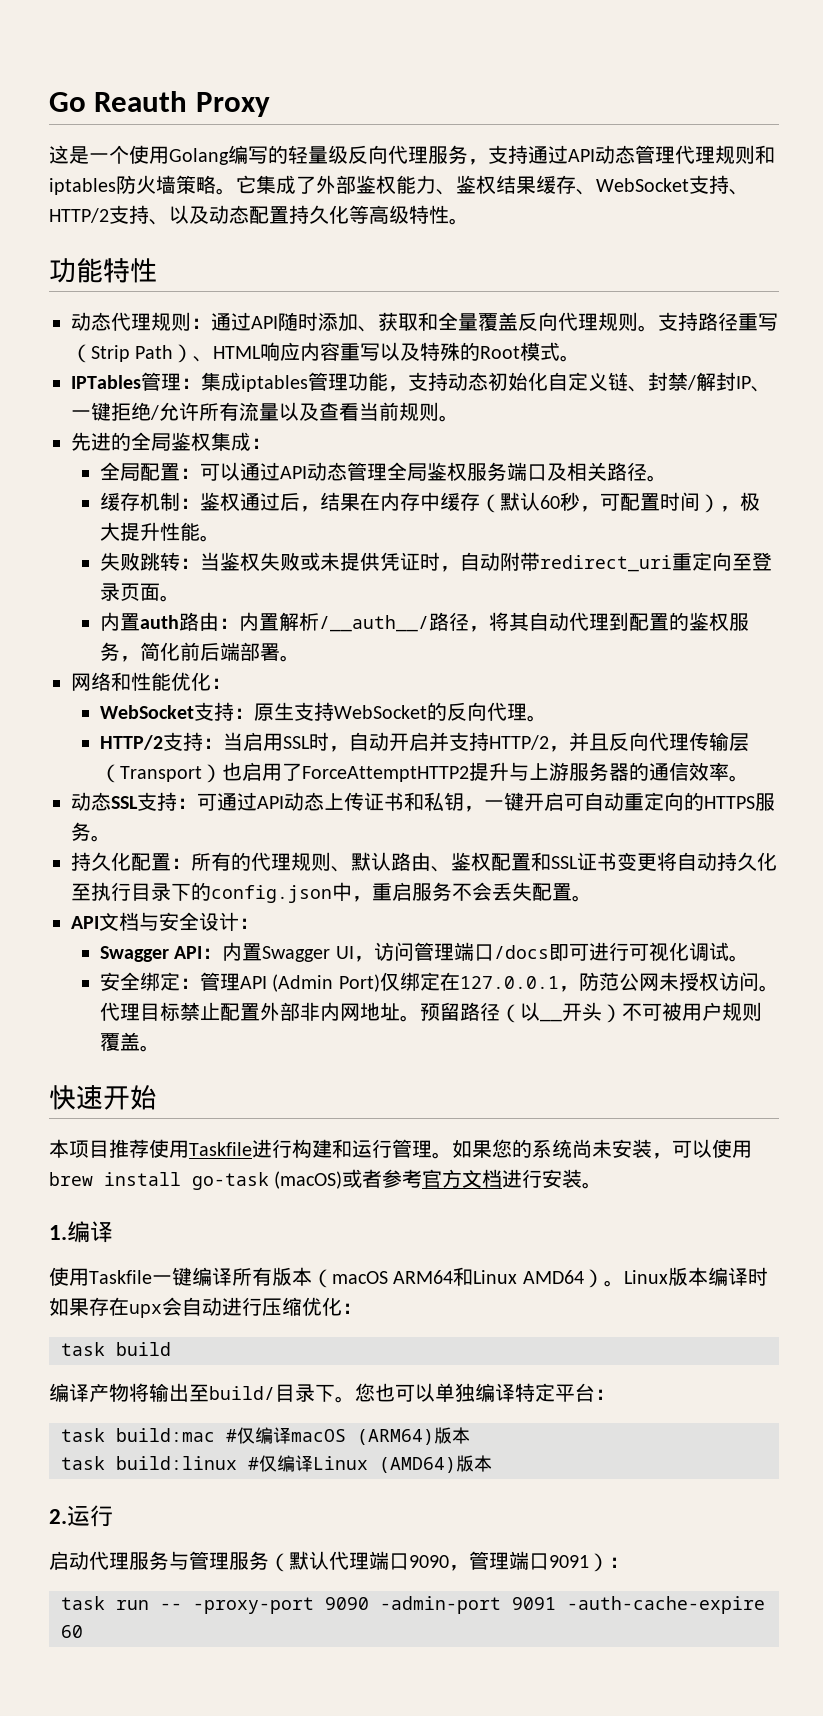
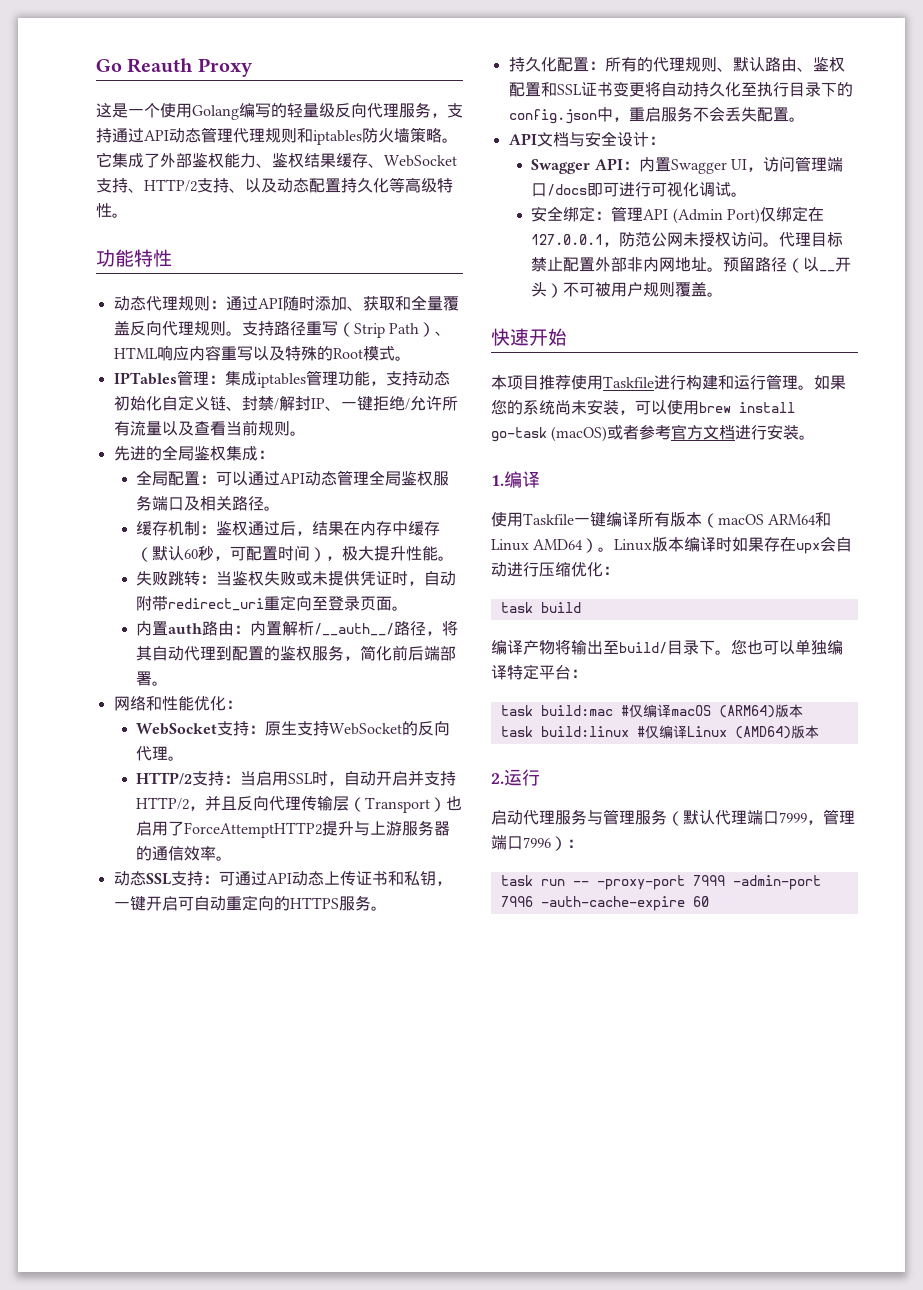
[409,1555,449,1568] 9090 -> [779,812,807,823] 7999
[549,1555,589,1568] 9091 -> [523,837,551,848] 7996
[325,1596,556,1614] 9090 -admin-port 9091 -> [692,875,821,890] [500,896,533,907] 7999 -admin-port 7996

